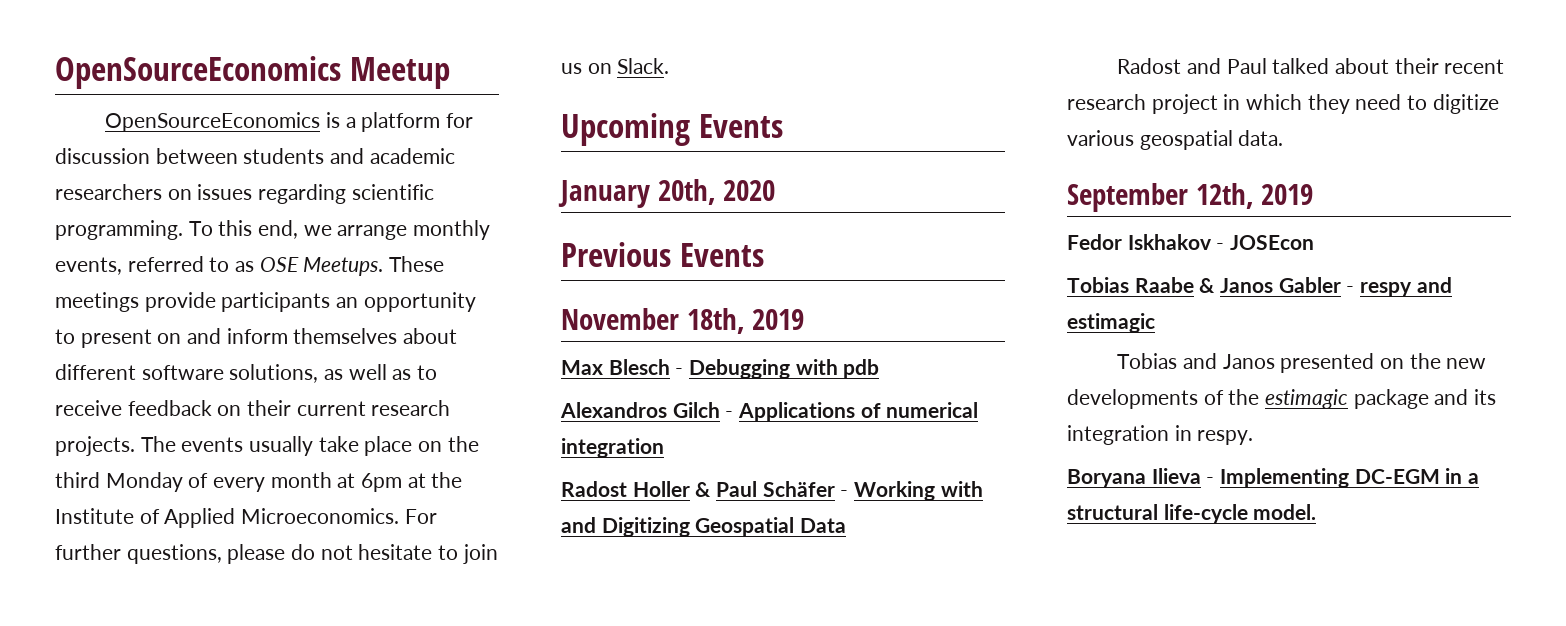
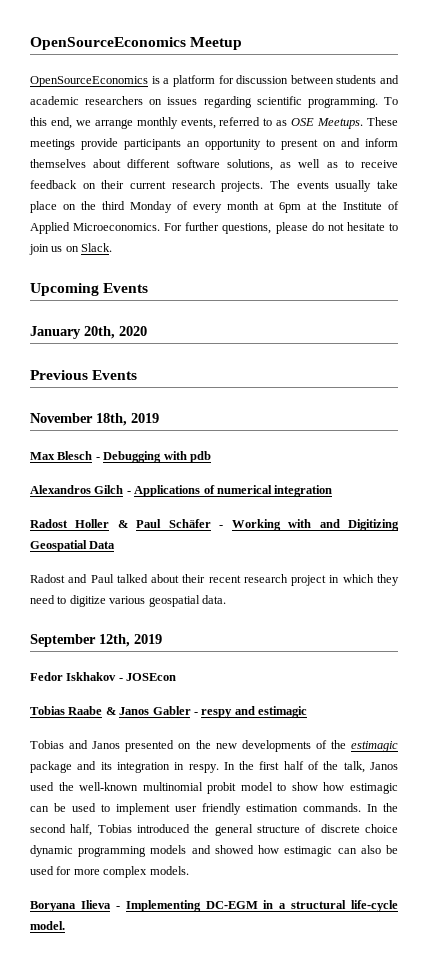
(1254, 437) none -> [223,761,399,773] [30,782,398,794] [30,803,398,815] [30,824,398,836] [30,845,399,857] [30,866,189,878] In the first half of the talk, Janos used the well-known multinomial probit model to show how estimagic can be used to implement user friendly estimation commands. In the second half, Tobias introduced the general structure of discrete choice dynamic programming models and showed how estimagic can also be used for more complex models.

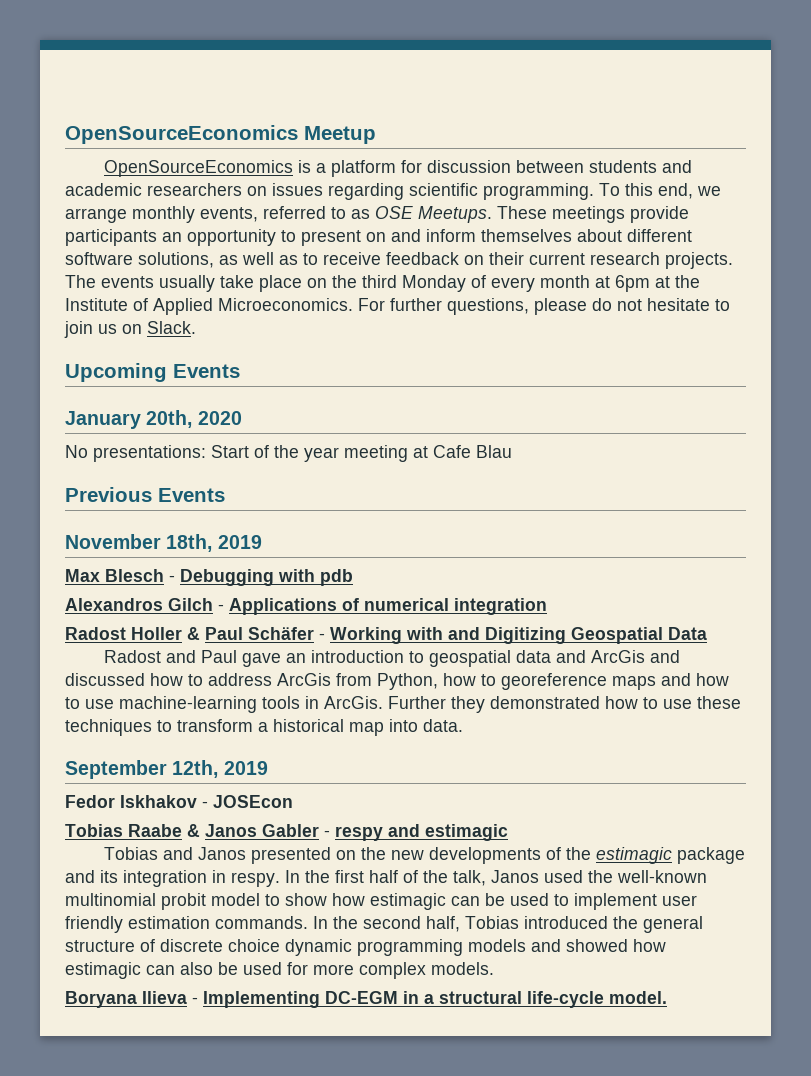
(147, 331) none -> [65,445,512,462] // No presentations: Start of the year meeting at Cafe Blau
[116,574,399,586] [30,595,200,607] talked about their recent research project in which they need to digitize various geospatial -> [242,650,681,667] [65,673,729,690] [65,696,741,713] [65,719,418,736] gave an introduction to geospatial data and ArcGis and discussed how to address ArcGis from Python, how to georeference maps and how to use machine-learning tools in ArcGis. Further they demonstrated how to use these techniques to transform a historical map into

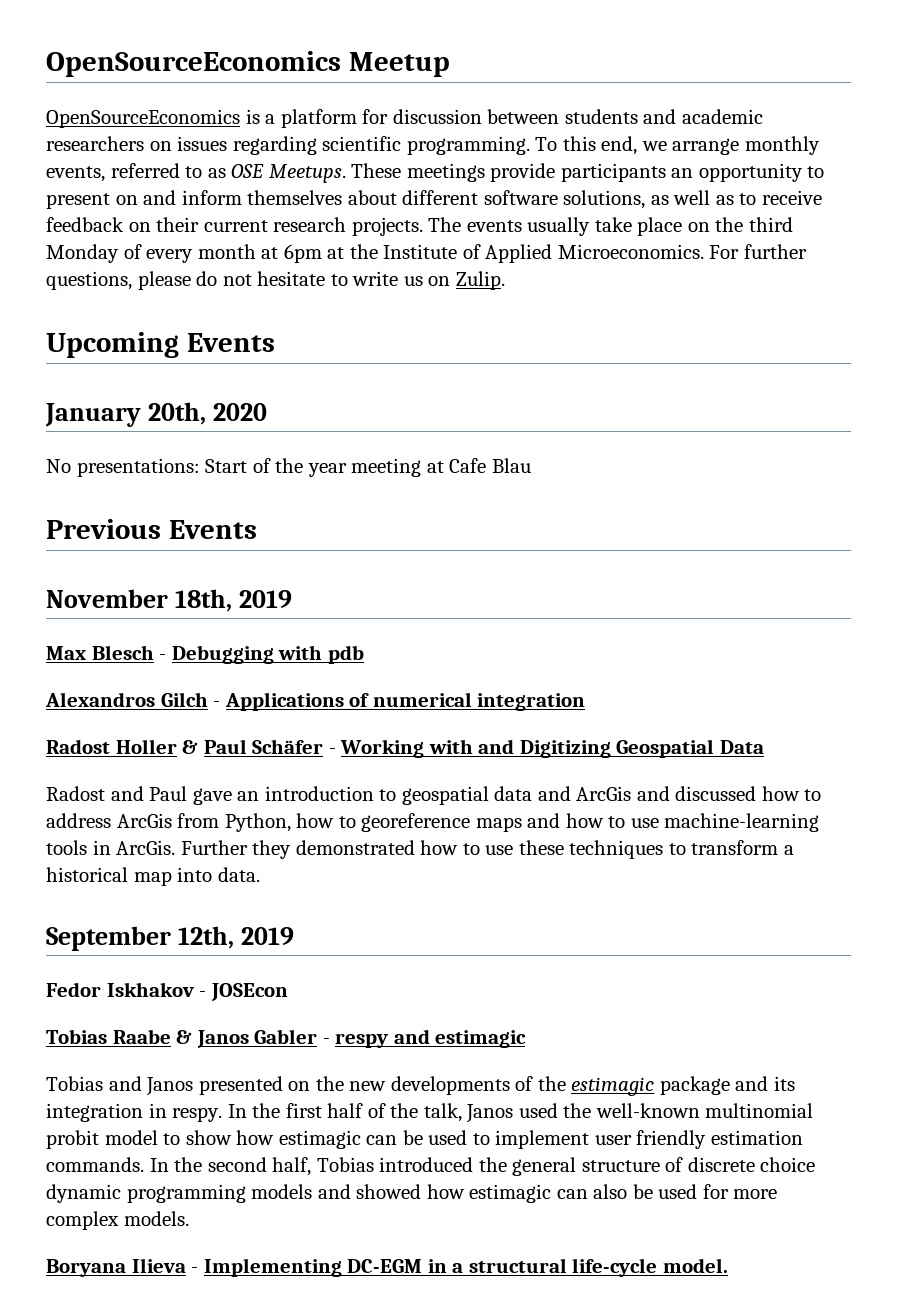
[64,321,93,338] join -> [352,271,399,286] write
[147,321,196,334] Slack. -> [455,271,505,290] Zulip.

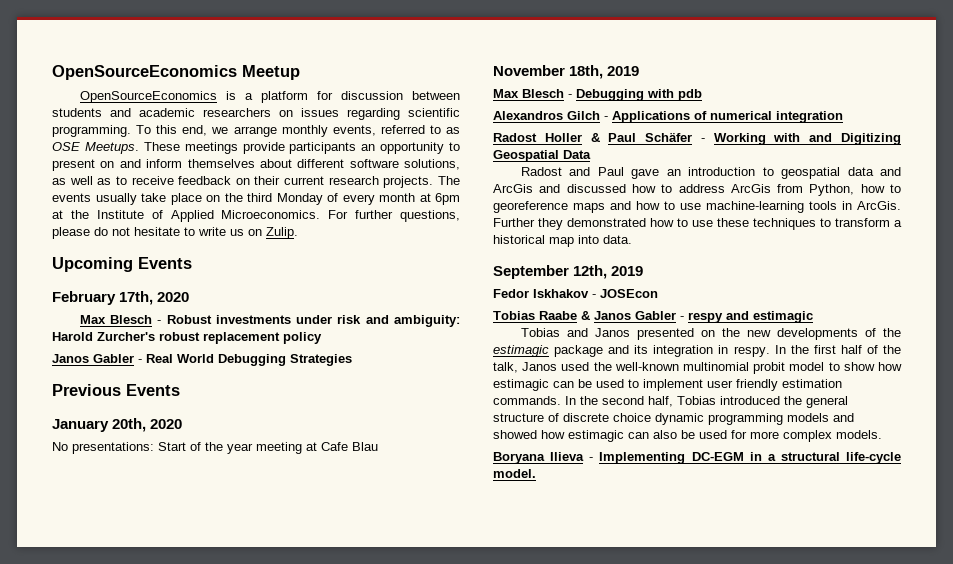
(275, 342) none -> [52,291,190,305] [79,315,461,327] [52,332,322,344] [52,354,352,366] [52,384,180,396] // February 17th, 2020 // Max Blesch - Robust investments under risk and ambiguity: Harold Zurcher's robust replacement policy // Janos Gabler - Real World Debugging Strategies // Previous Events
[46,519,257,539] // Previous Events -> (378, 446) none

